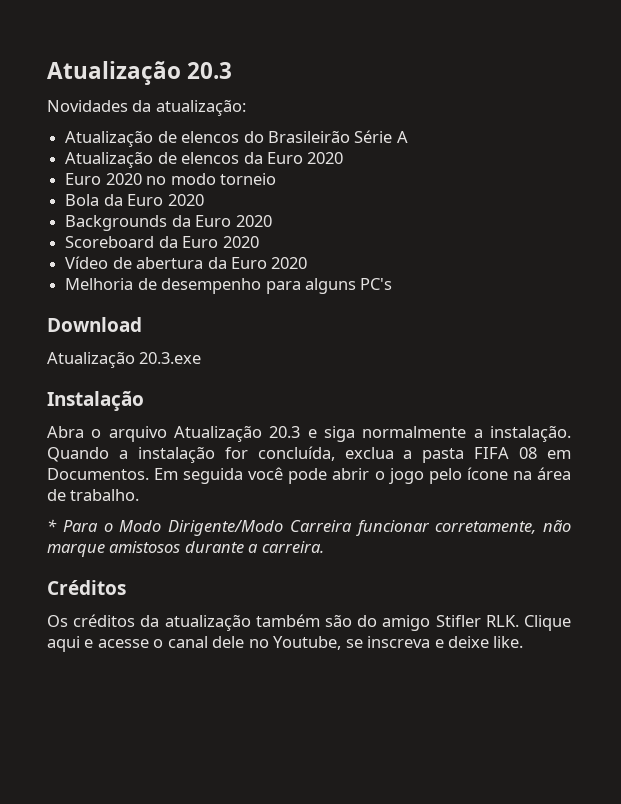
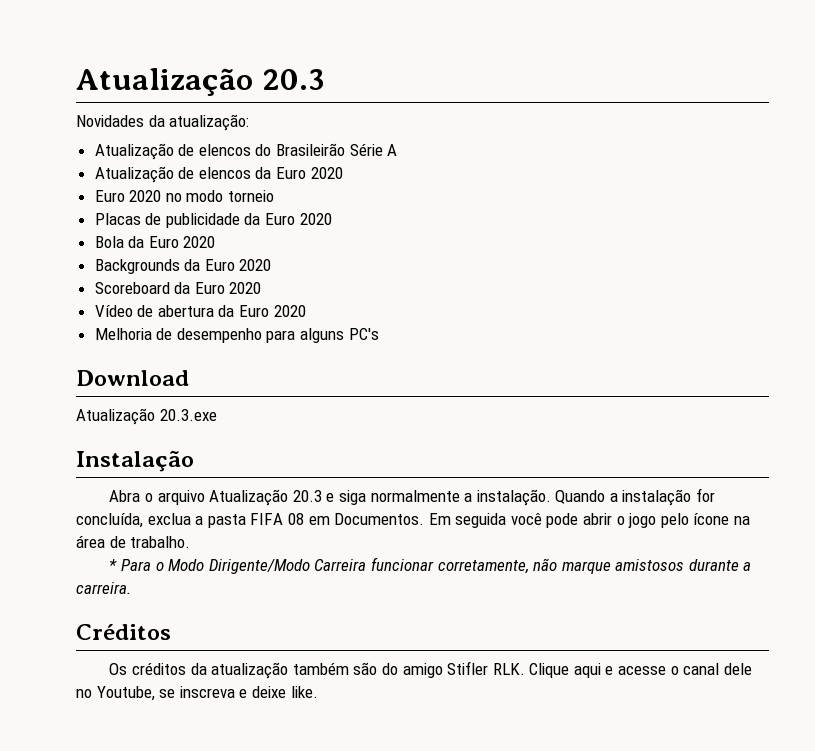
(276, 179) none -> [94,213,332,228] // Placas de publicidade da Euro 2020

